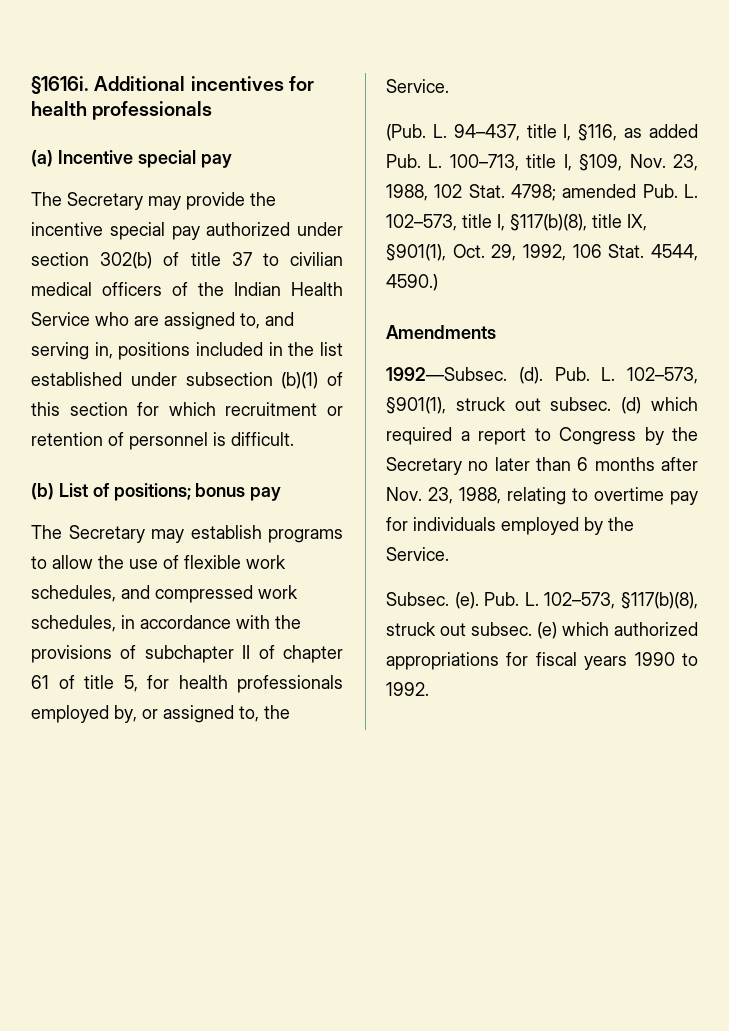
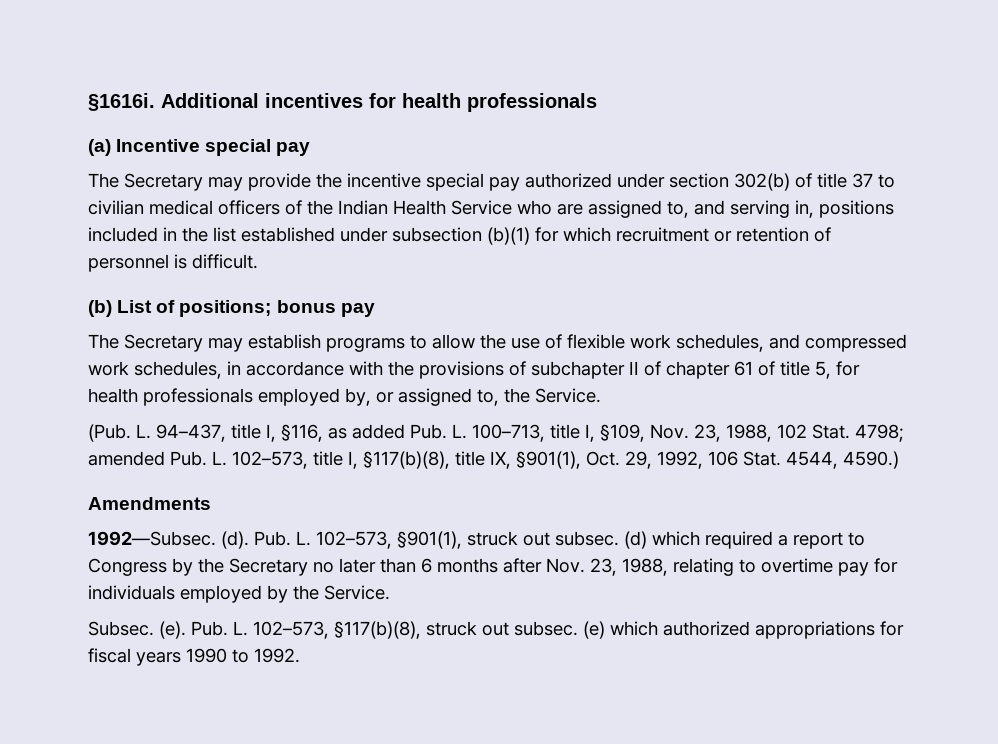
[327,372,343,386] [31,402,128,416] of this section -> (530, 236) none

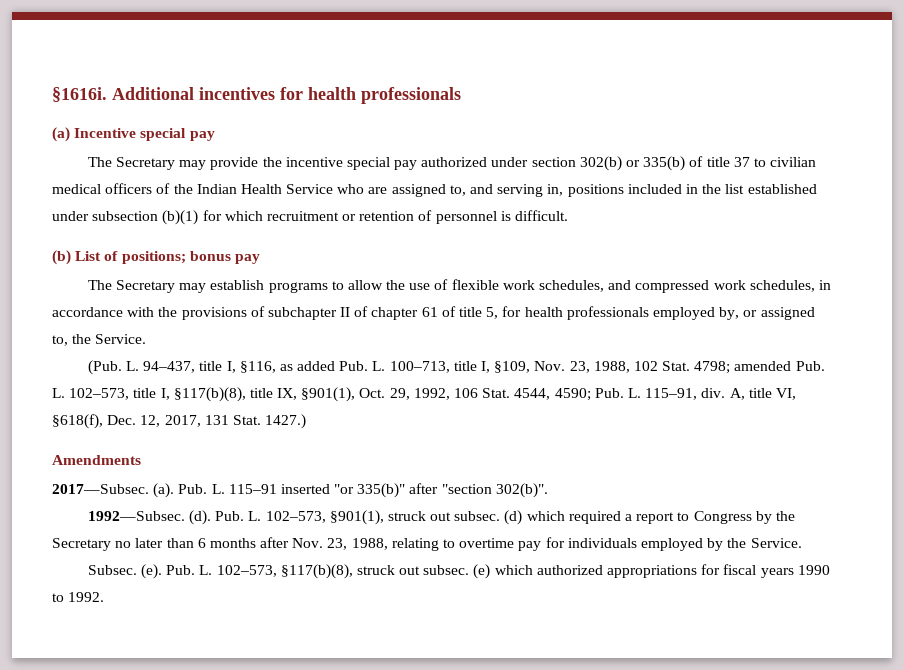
(790, 182) none -> [625,156,686,171] or 335(b)
[843,451,899,469] [88,497,211,510] 4590.) // Amendments -> [554,388,796,401] [52,414,307,429] [52,455,141,465] [52,483,548,498] 4590; Pub. L. 115–91, div. A, title VI, §618(f), Dec. 12, 2017, 131 Stat. 1427.) // Amendments // 2017—Subsec. (a). Pub. L. 115–91 inserted "or 335(b)" after "section 302(b)".

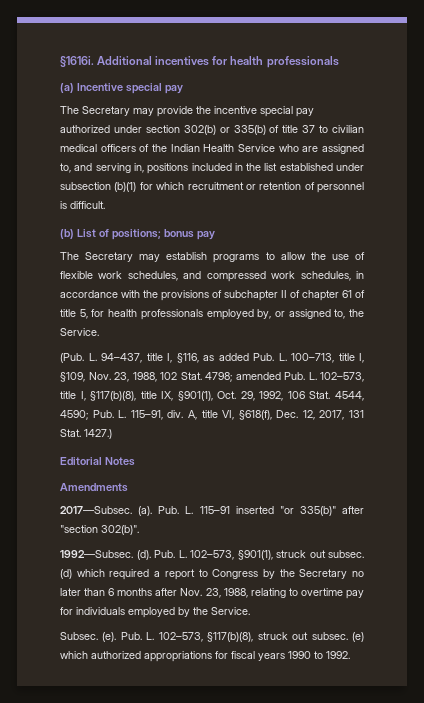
(307, 421) none -> [60,457,135,466] // Editorial Notes

